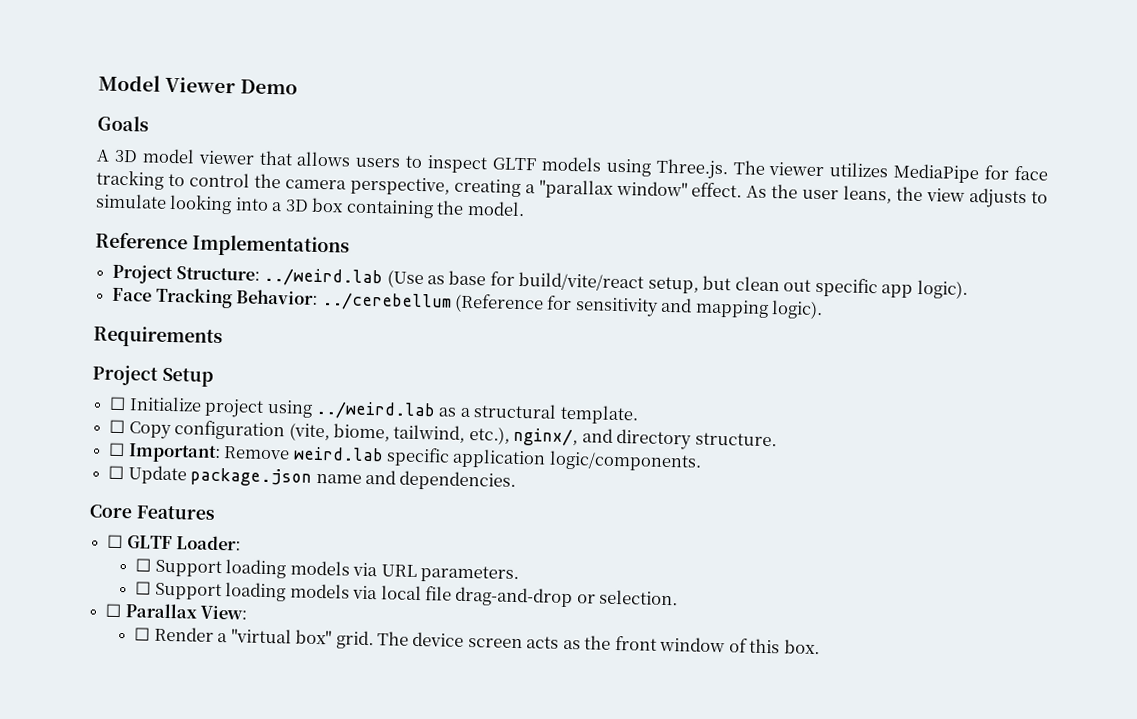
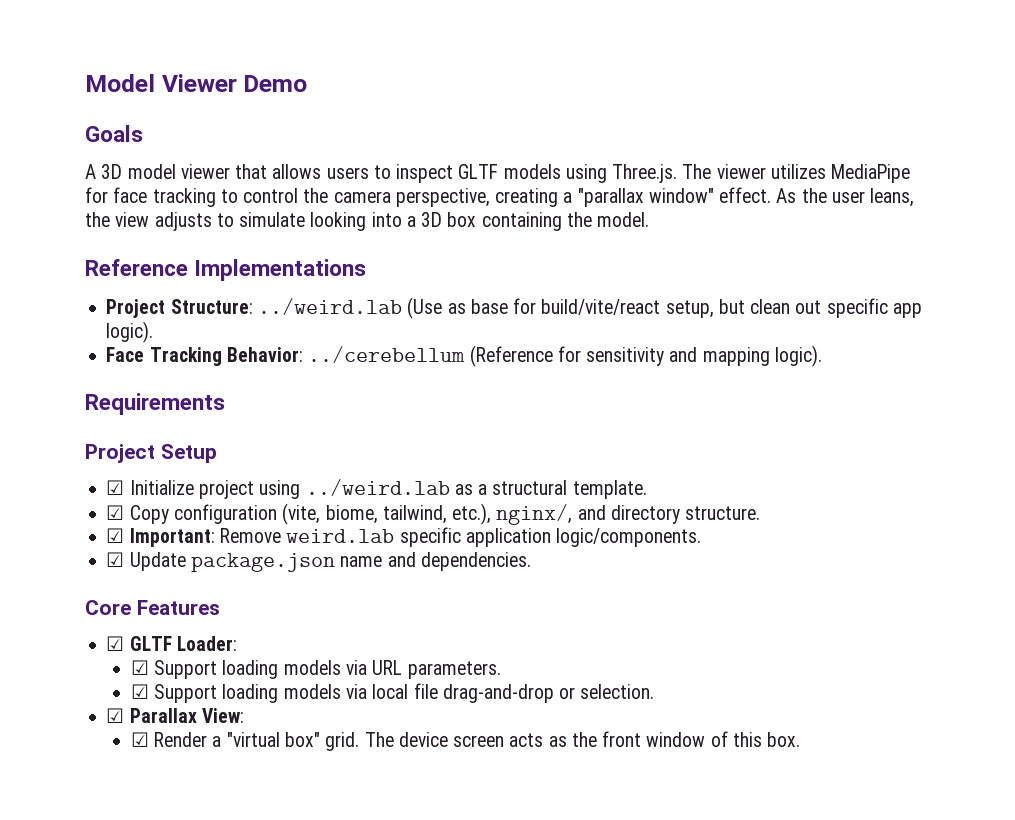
[109,396,127,411] ☐ -> [106,480,125,495] ☑
[109,419,126,434] ☐ -> [106,505,125,520] ☑
[108,442,126,457] ☐ -> [106,528,125,543] ☑
[108,465,125,480] ☐ -> [106,552,125,567] ☑
[107,534,124,549] ☐ -> [106,636,125,651] ☑
[135,558,152,572] ☐ -> [130,660,149,675] ☑
[135,581,152,595] ☐ -> [130,684,149,699] ☑
[105,603,123,618] ☐ -> [106,708,125,723] ☑
[134,627,151,641] ☐ -> [130,732,149,747] ☑

